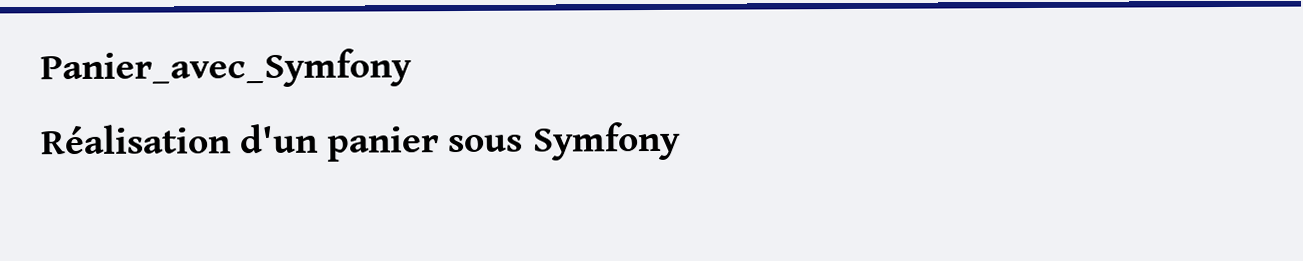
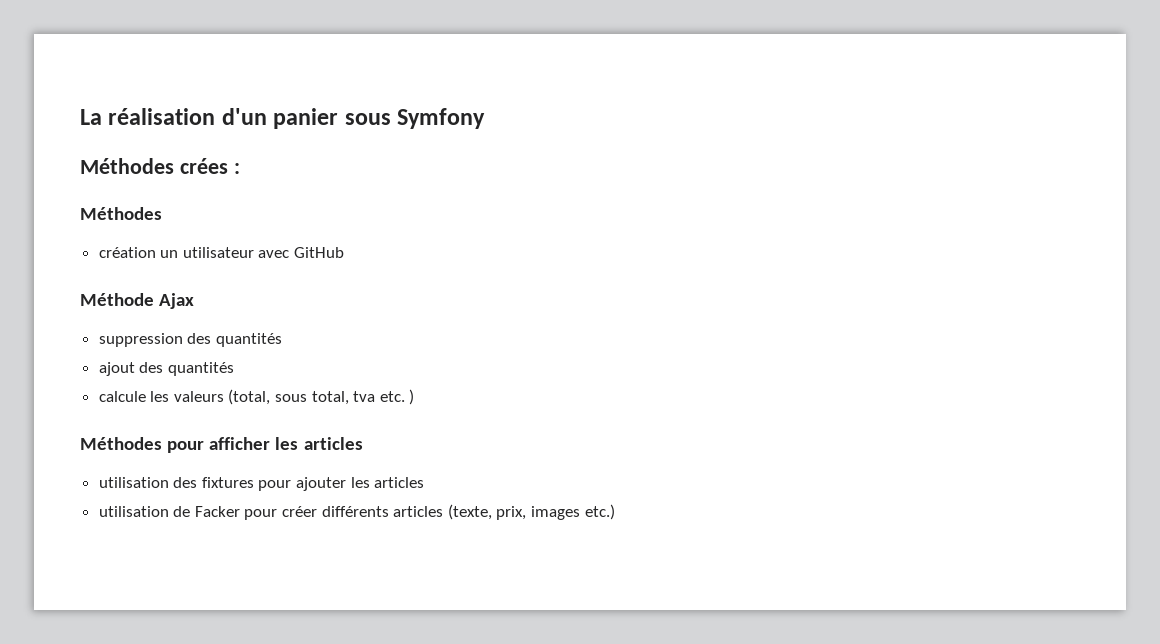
[40,48,412,89] [40,124,232,155] Panier_avec_Symfony // Réalisation -> [80,108,216,125] La réalisation
(681, 141) none -> [80,158,240,174] [80,207,162,220] [98,247,345,258] [80,293,195,309] [98,333,282,347] [98,362,234,376] [98,389,415,405] [80,437,363,453] [98,477,425,491] [98,504,615,520] // Méthodes crées : // Méthodes // création un utilisateur avec GitHub // Méthode Ajax // suppression des quantités // ajout des quantités // calcule les valeurs (total, sous total, tva etc. ) // Méthodes pour afficher les articles // utilisation des fixtures pour ajouter les articles // utilisation de Facker pour créer différents articles (texte, prix, images etc.)

